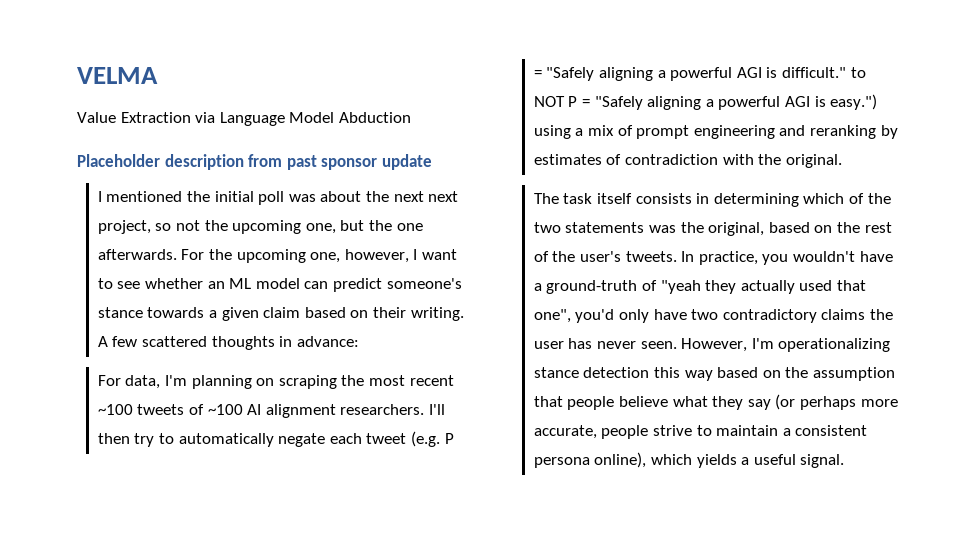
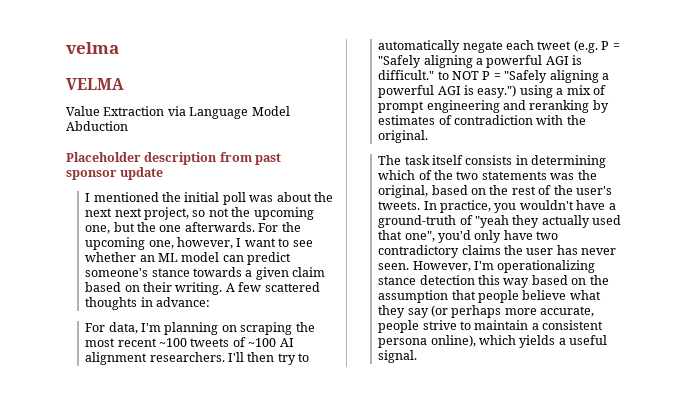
(77, 75) none -> [66,42,119,54] velma //

